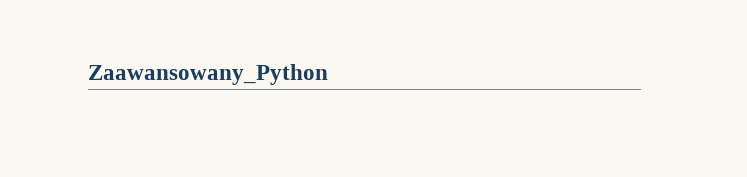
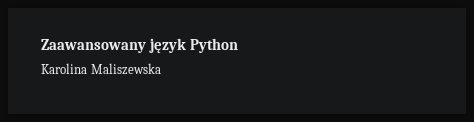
[88,64,328,85] Zaawansowany_Python -> [41,38,239,53] [41,63,161,75] Zaawansowany język Python // Karolina Maliszewska

